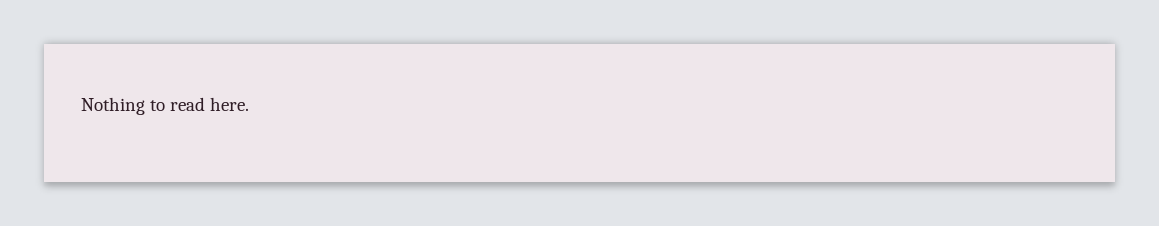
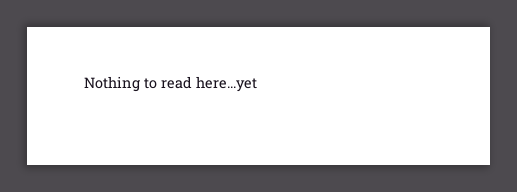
[210,97,250,111] here. -> [196,76,257,92] here...yet

